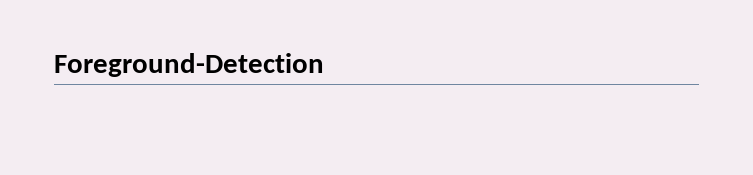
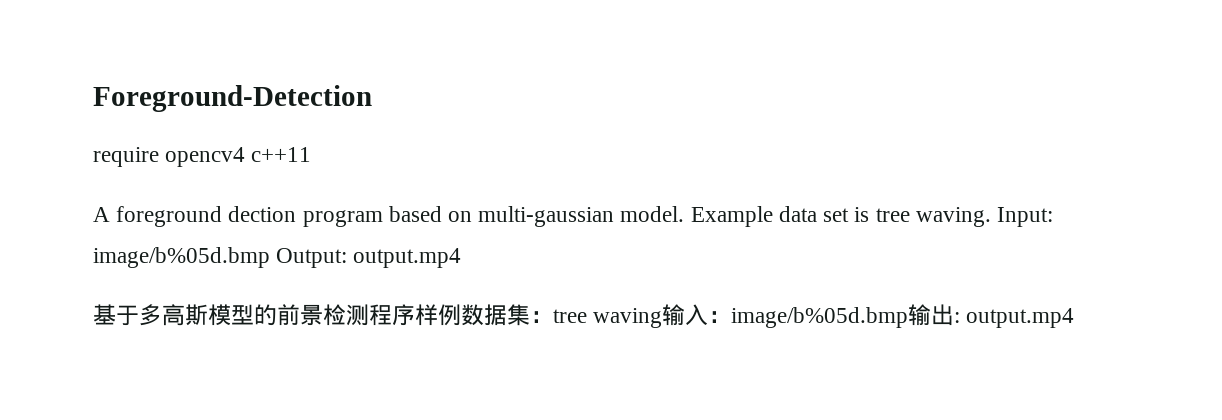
(324, 65) none -> [93,147,312,167] [93,206,1053,227] [93,247,462,268] [93,304,1075,328] // require opencv4 c++11 // A foreground dection program based on multi-gaussian model. Example data set is tree waving. Input: image/b%05d.bmp Output: output.mp4 // 基于多高斯模型的前景检测程序样例数据集：tree waving输入：image/b%05d.bmp输出: output.mp4

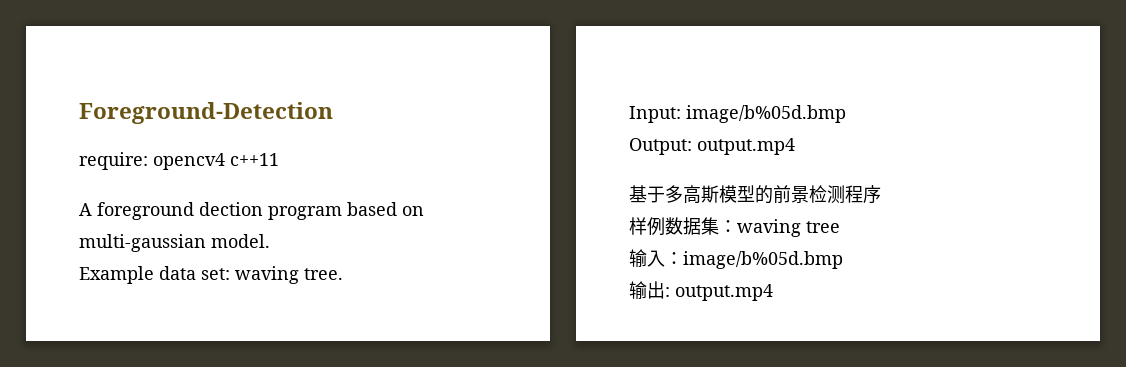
[93,147,159,167] require -> [79,152,148,170] require:
(685, 214) none -> (270, 241) //
[823,207,991,227] set is tree waving. -> [201,266,343,284] set: waving tree. //
(270, 257) none -> (846, 114) //
(415, 315) none -> (881, 194) //
[553,308,663,328] tree waving -> [737,219,840,237] waving tree //
(909, 317) none -> (843, 260) //

